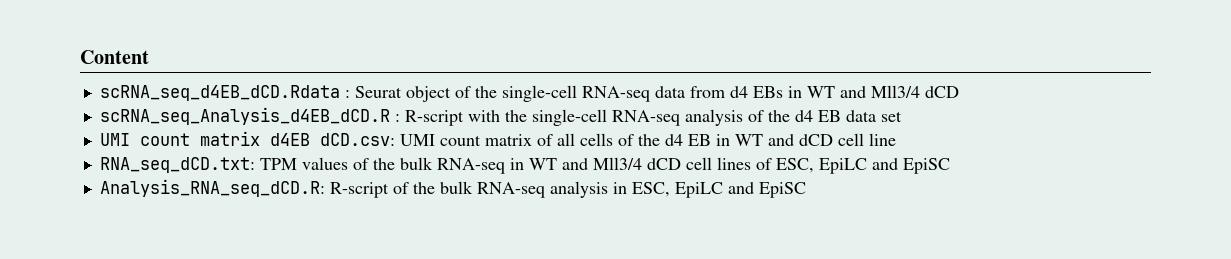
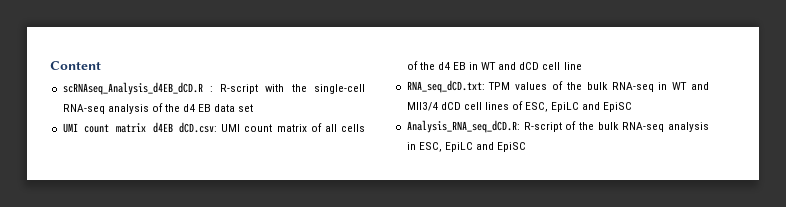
[99,85,959,102] [99,107,390,125] scRNA_seq_d4EB_dCD.Rdata : Seurat object of the single-cell RNA-seq data from d4 EBs in WT and Mll3/4 dCD // scRNA_seq_Analysis_d4EB_dCD.R -> [62,82,203,95] scRNAseq_Analysis_d4EB_dCD.R

